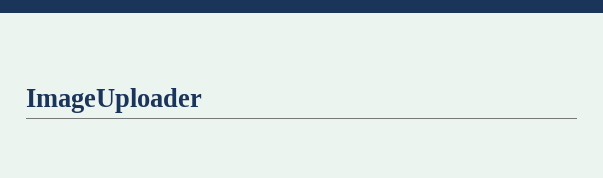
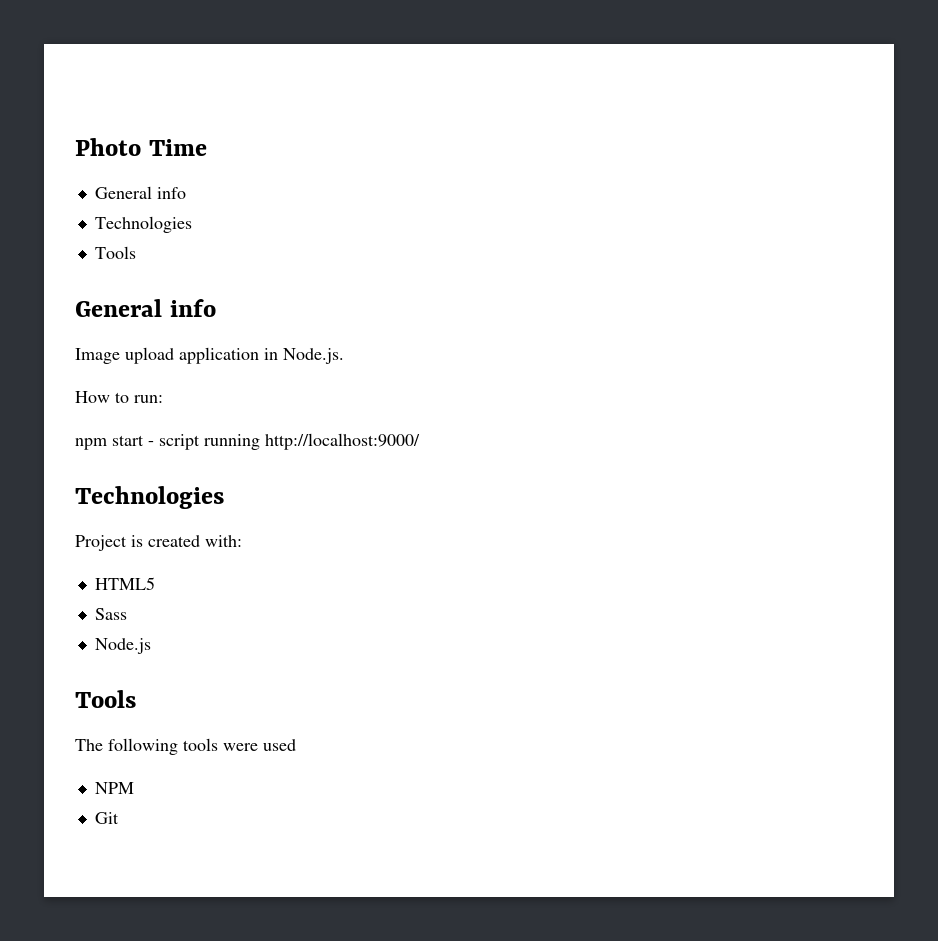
[26,88,202,113] ImageUploader -> [75,138,207,156] [94,186,186,199] [94,216,192,233] [94,246,136,259] [75,299,216,317] [75,347,344,364] [75,391,163,403] [75,433,420,450] [75,486,224,509] [75,535,242,551] [94,577,155,590] [94,608,127,620] [94,638,151,654] [75,690,136,708] [75,738,296,755] [94,782,134,794] [94,812,119,824] Photo Time // General info // Technologies // Tools // General info // Image upload application in Node.js. // How to run: // npm start - script running http://localhost:9000/ // Technologies // Project is created with: // HTML5 // Sass // Node.js // Tools // The following tools were used // NPM // Git

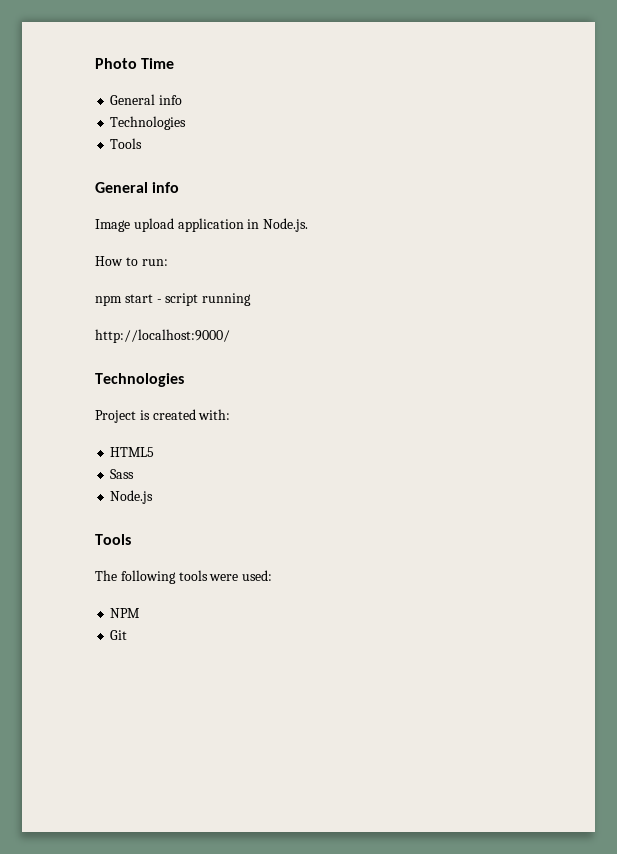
(260, 442) none -> (252, 299) //
[263,739,296,751] used -> [242,570,273,581] used:

